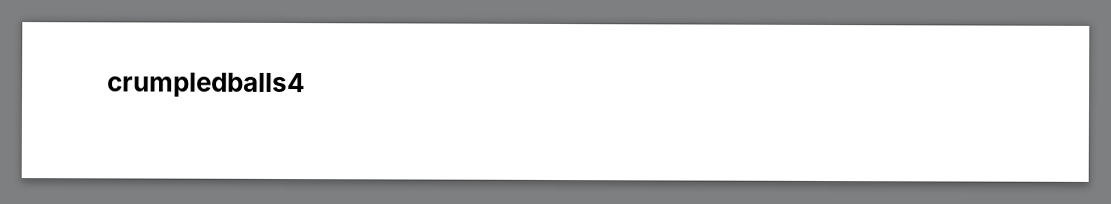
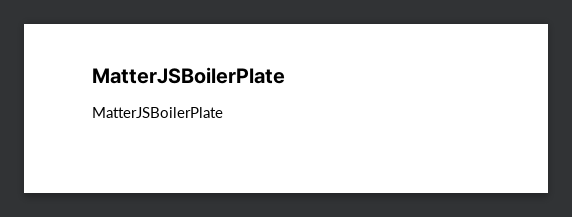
[107,72,306,99] crumpledballs4 -> [92,67,285,84] [92,107,223,118] MatterJSBoilerPlate // MatterJSBoilerPlate

